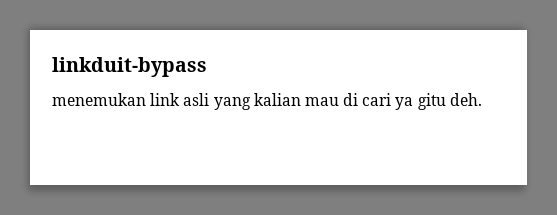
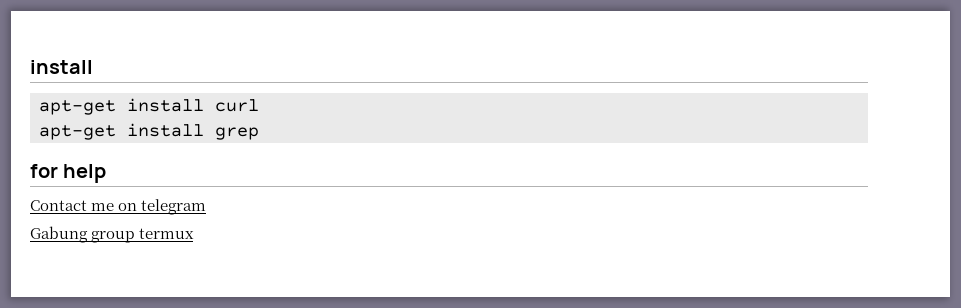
[52,57,207,77] [52,93,482,110] linkduit-bypass // menemukan link asli yang kalian mau di cari ya gitu deh. -> [30,60,93,74] [39,98,259,115] [39,123,259,140] [30,164,107,183] [30,199,207,215] [30,226,195,243] install // apt-get install curl // apt-get install grep // for help // Contact me on telegram // Gabung group termux

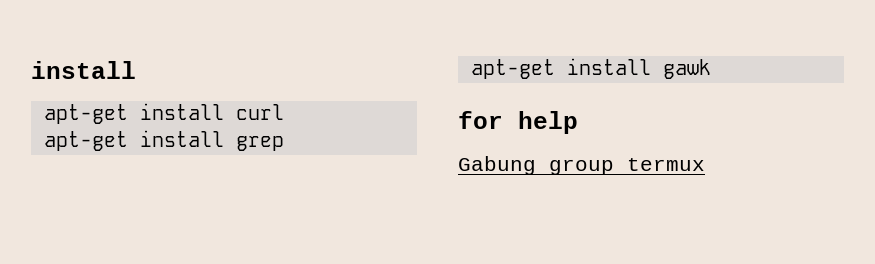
(259, 133) none -> [470,58,711,79] // apt-get install gawk
[30,199,207,215] // Contact me on telegram -> (578, 122) none

